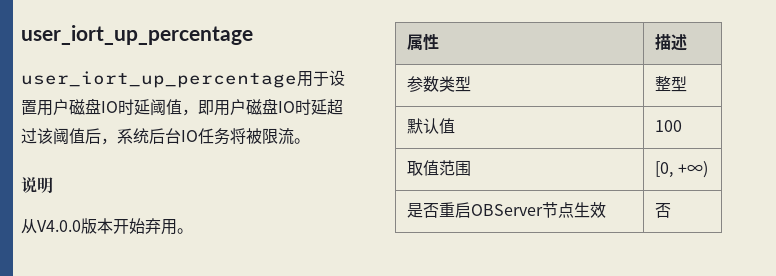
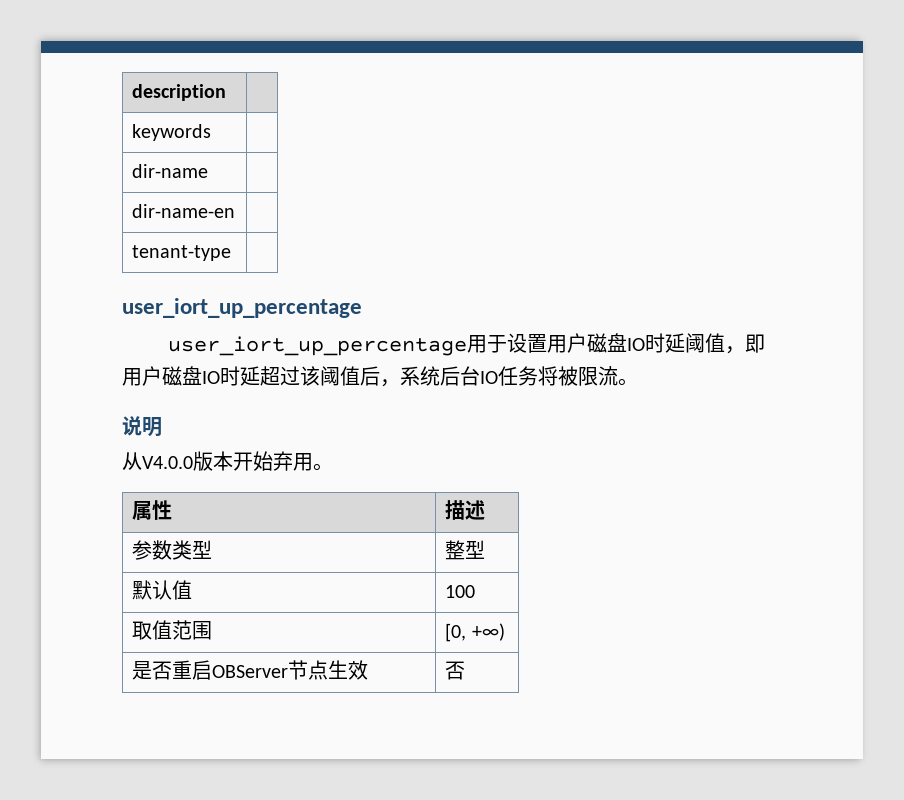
(21, 35) none -> [132,84,227,101] [132,124,212,141] [132,164,209,178] [132,204,236,218] [132,245,232,261] description | // keywords | // dir-name | // dir-name-en | // tenant-type | //

